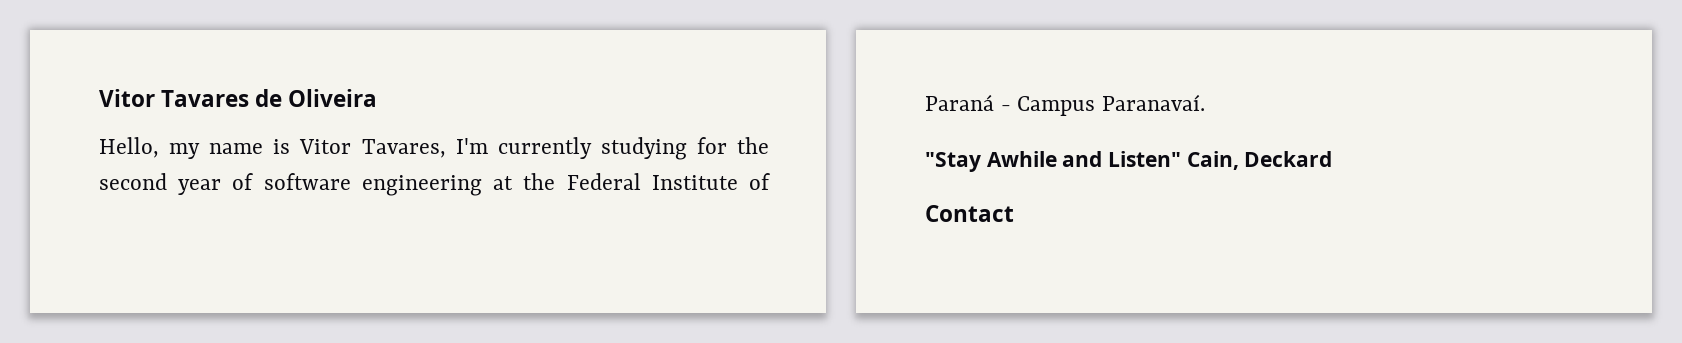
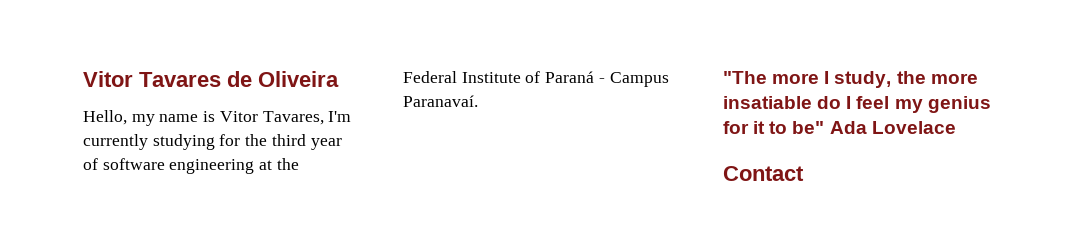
[99,173,167,190] second -> [271,134,306,146] third
[925,151,1333,172] "Stay Awhile and Listen" Cain, Deckard -> [723,71,978,88] [723,96,991,113] [723,121,956,134] "The more I study, the more insatiable do I feel my genius for it to be" Ada Lovelace

